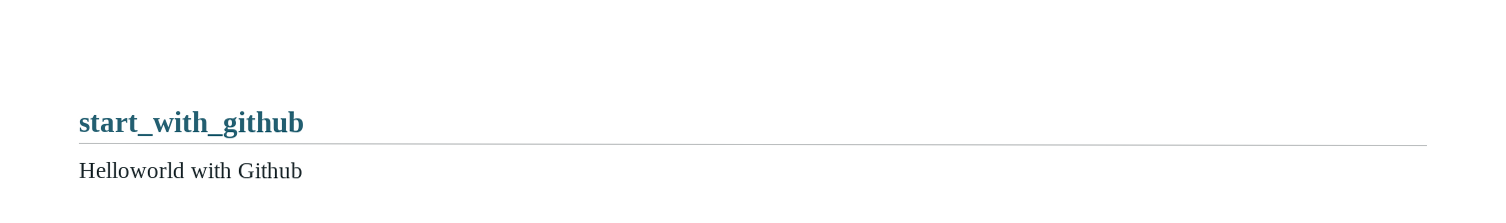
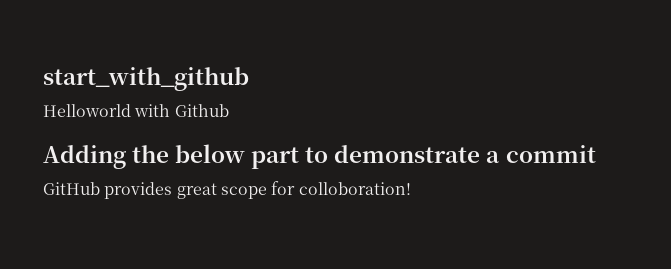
(304, 170) none -> [43,144,596,169] [43,181,411,199] // Adding the below part to demonstrate a commit // GitHub provides great scope for colloboration!

